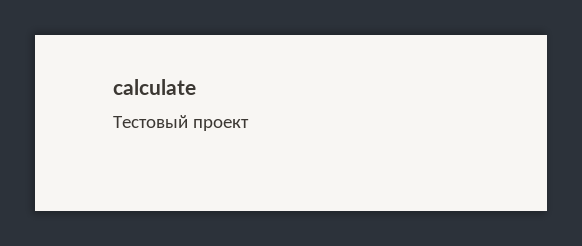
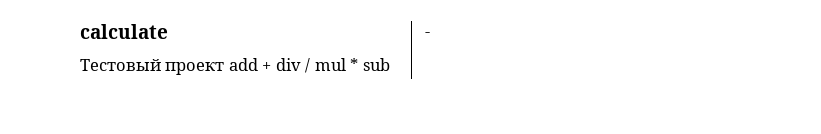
(249, 125) none -> [228,58,390,73] [425,32,430,37] add + div / mul * sub -

